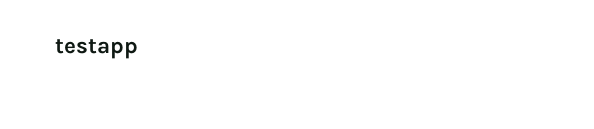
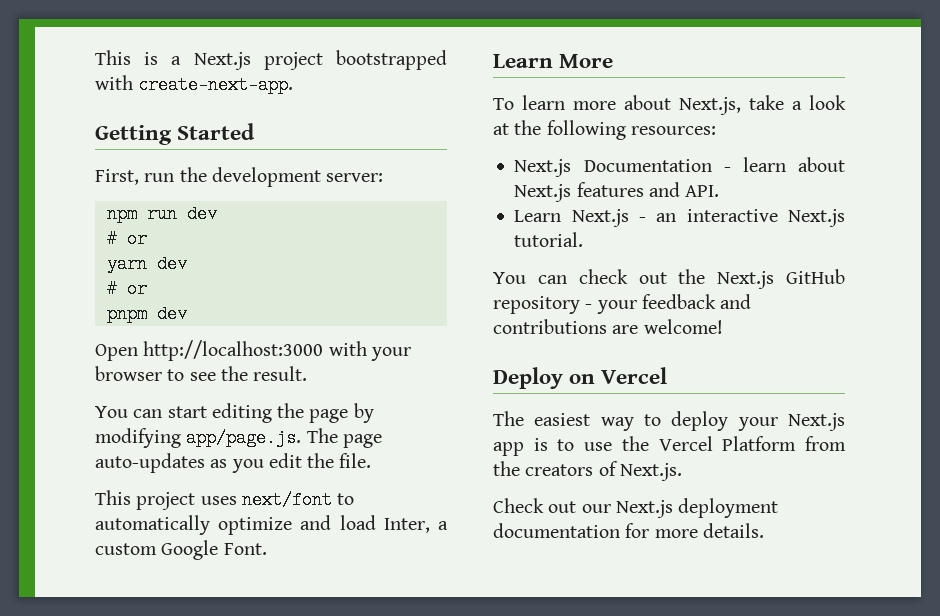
[55,39,138,59] testapp -> [95,50,447,70] [95,75,294,94] [95,123,256,145] [95,167,384,187] [106,205,217,223] [106,230,147,248] [106,255,187,273] [106,280,147,298] [106,305,187,323] [95,340,411,361] [95,366,308,381] [95,403,374,423] [95,428,382,448] [95,453,372,473] [95,490,355,510] [95,515,448,535] [95,540,267,560] [493,54,614,68] [493,95,846,115] [493,120,716,140] [514,157,845,177] [514,182,720,202] [514,209,845,227] [514,232,584,247] [493,269,845,289] [493,294,752,314] [493,319,723,334] [493,367,668,389] [493,411,845,431] [493,436,846,456] [493,461,682,481] [493,498,779,518] [493,523,764,538] This is a Next.js project bootstrapped with create-next-app. // Getting Started // First, run the development server: // npm run dev // # or // yarn dev // # or // pnpm dev // Open http://localhost:3000 with your browser to see the result. // You can start editing the page by modifying app/page.js. The page auto-updates as you edit the file. // This project uses next/font to automatically optimize and load Inter, a custom Google Font. // Learn More // To learn more about Next.js, take a look at the following resources: // Next.js Documentation - learn about Next.js features and API. // Learn Next.js - an interactive Next.js tutorial. // You can check out the Next.js GitHub repository - your feedback and contributions are welcome! // Deploy on Vercel // The easiest way to deploy your Next.js app is to use the Vercel Platform from the creators of Next.js. // Check out our Next.js deployment documentation for more details.

